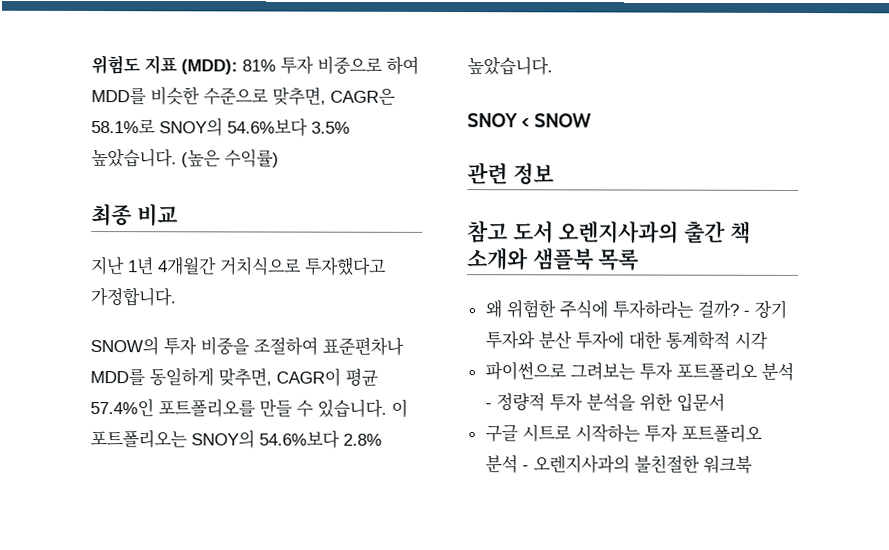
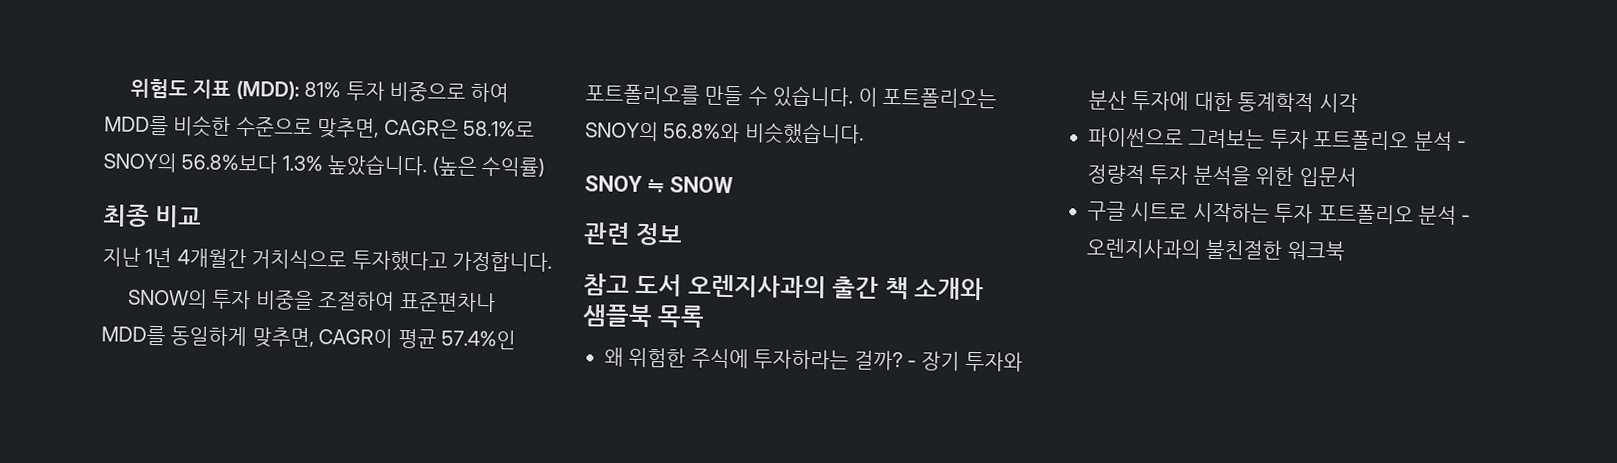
[227,118,350,137] 54.6%보다 3.5% -> [181,153,323,174] 56.8%보다 1.3%
[259,430,382,449] [467,57,553,76] 54.6%보다 2.8% 높았습니다. -> [663,122,864,145] 56.8%와 비슷했습니다.
[521,118,531,128] < -> [647,179,664,193] ≒

